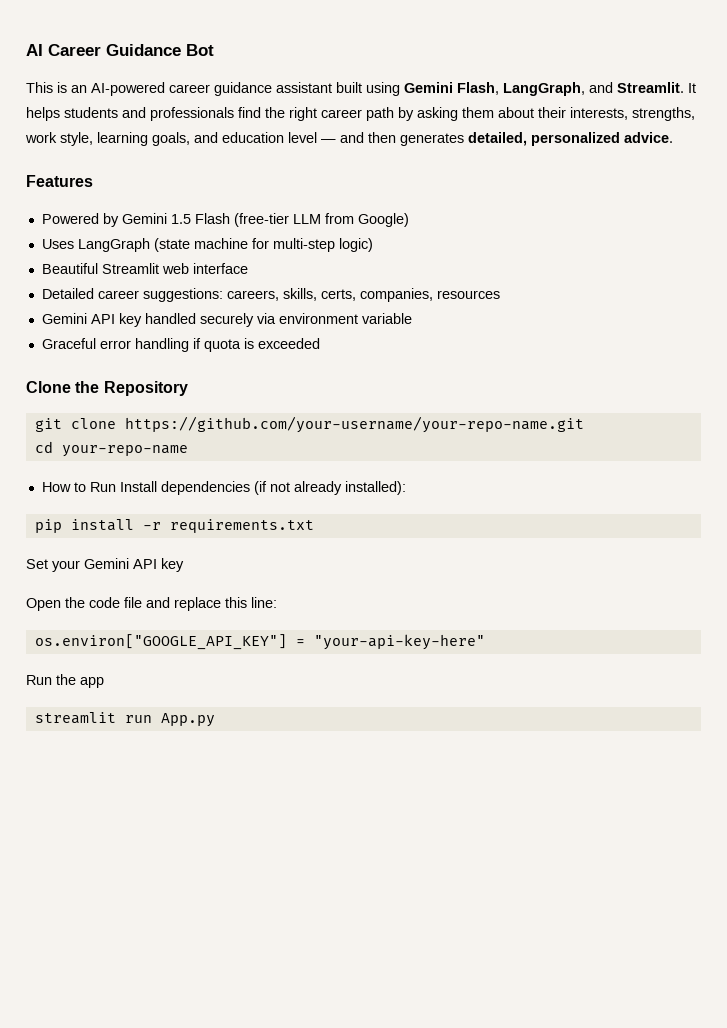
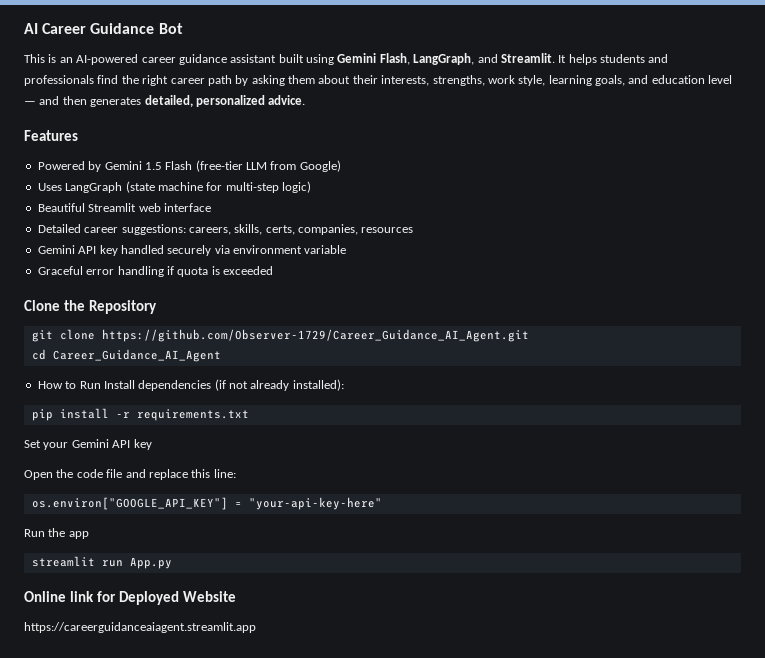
[124,416,584,433] https://github.com/your-username/your-repo-name.git -> [101,329,529,342] https://github.com/Observer-1729/Career_Guidance_AI_Agent.git
[61,445,188,457] your-repo-name -> [52,349,221,362] Career_Guidance_AI_Agent
(215, 720) none -> [24,591,236,605] [24,622,256,633] // Online link for Deployed Website // https://careerguidanceaiagent.streamlit.app

